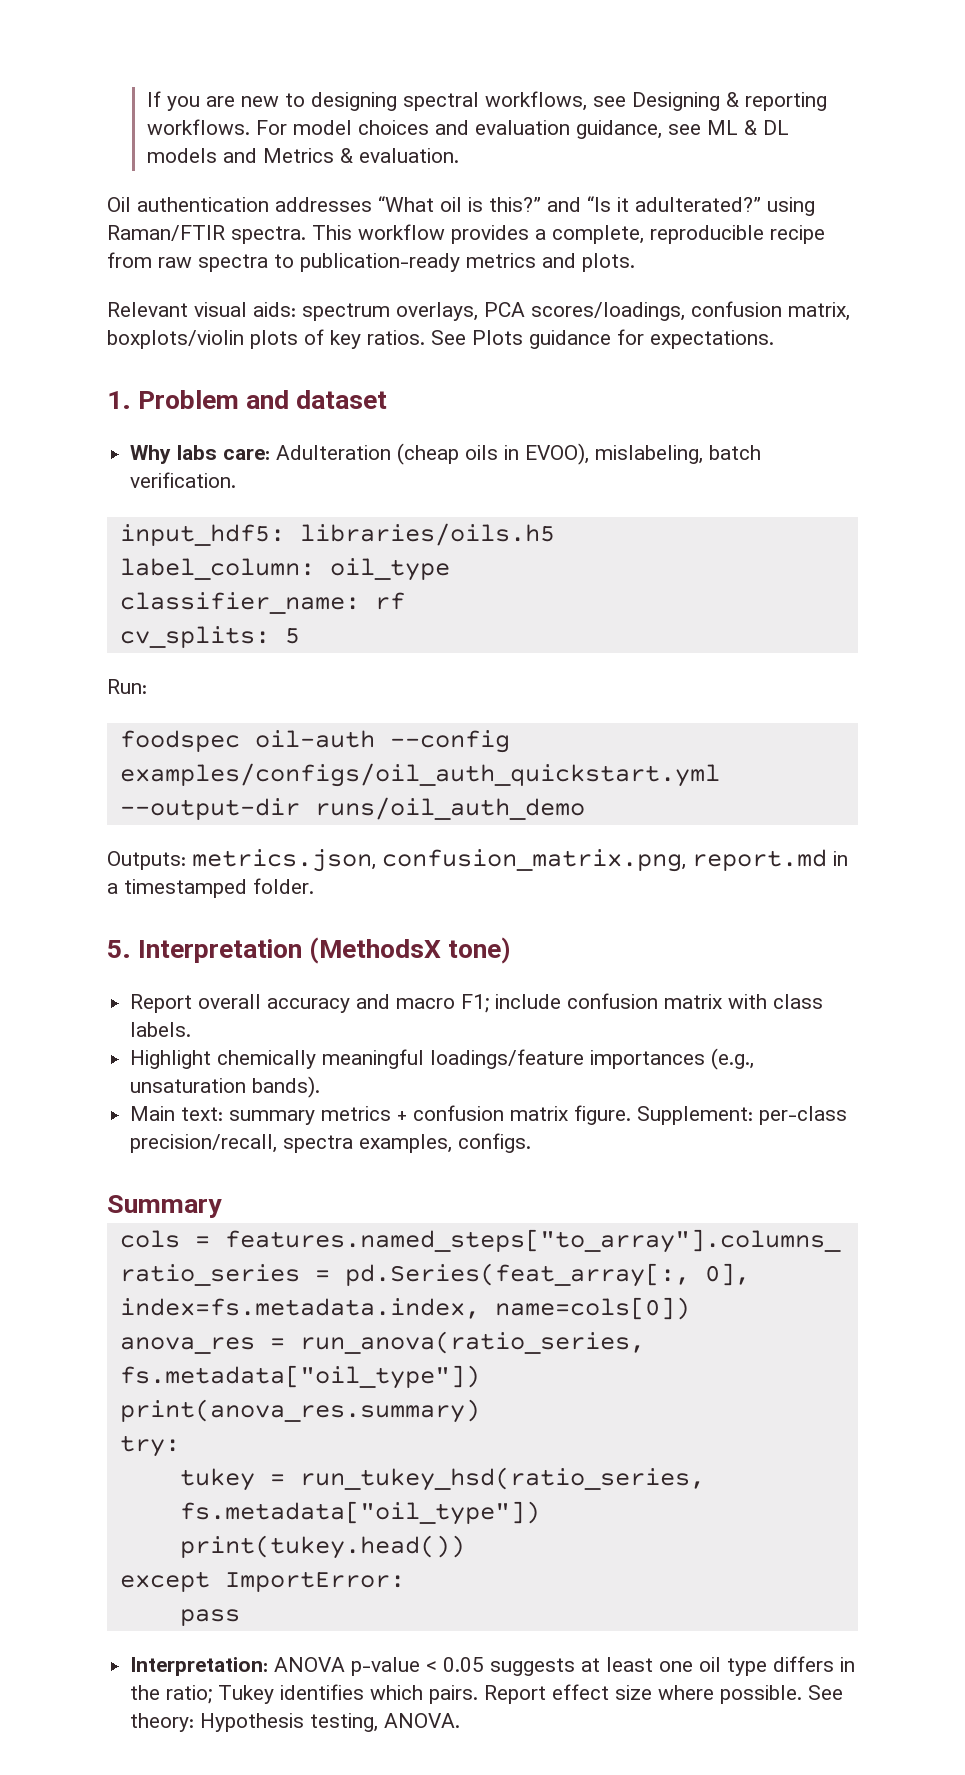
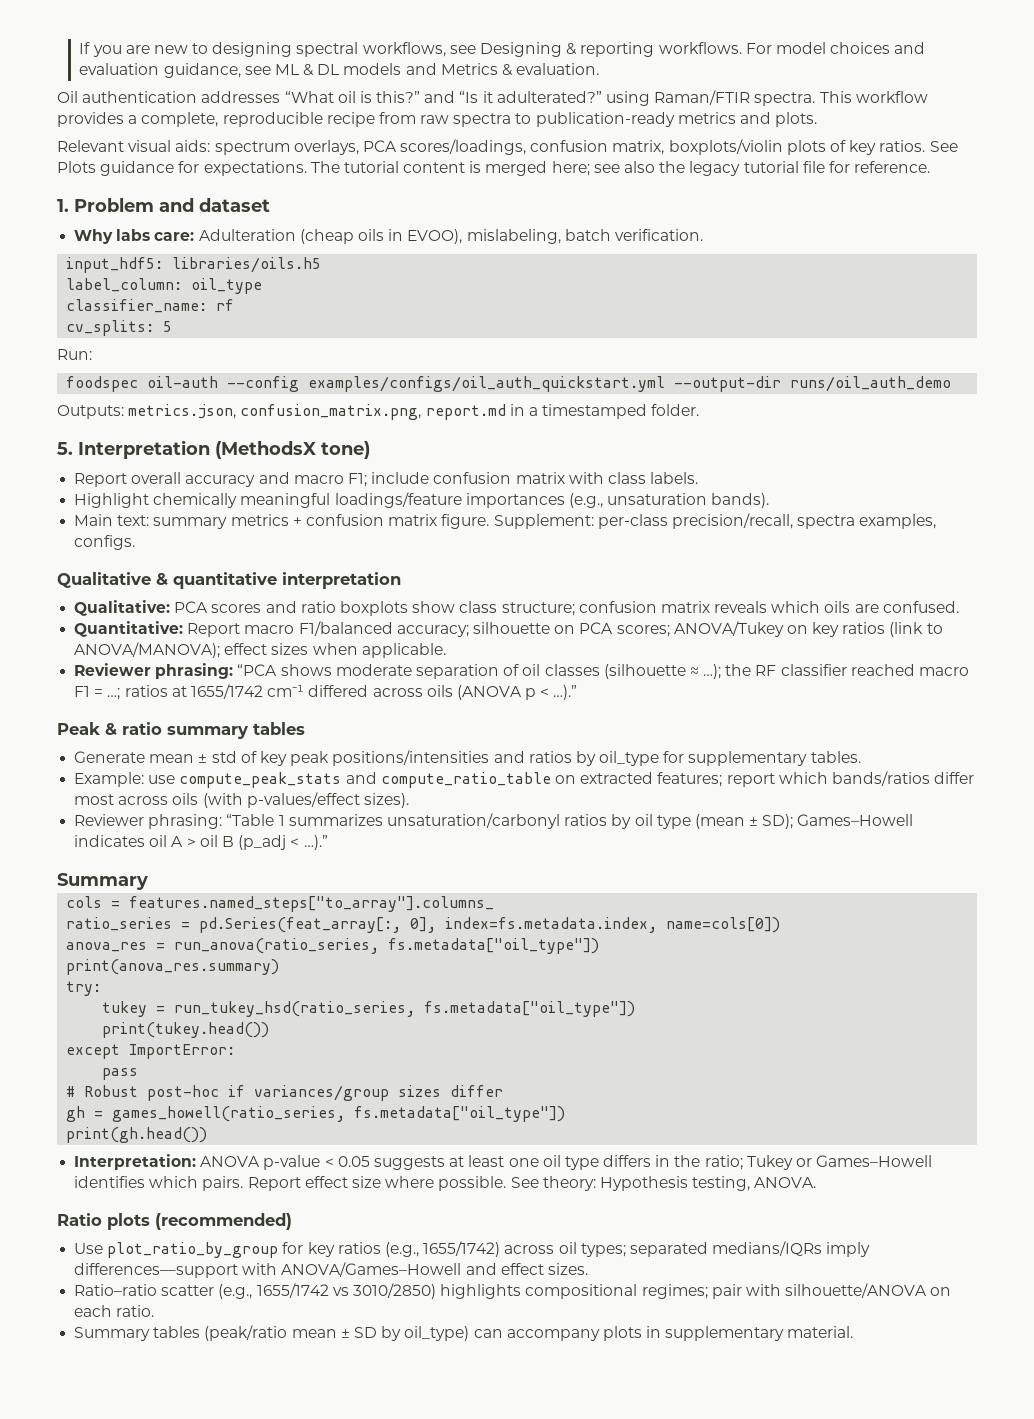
(774, 339) none -> [310,161,931,176] The tutorial content is merged here; see also the legacy tutorial file for reference.
(532, 1143) none -> [57,572,401,589] [74,600,959,616] [74,621,943,637] [74,642,446,658] [74,663,970,679] [74,684,578,700] [57,722,305,739] [74,750,861,766] [74,771,975,788] [74,792,409,808] [74,813,914,829] [74,835,328,850] // Qualitative & quantitative interpretation // Qualitative: PCA scores and ratio boxplots show class structure; confusion matrix reveals which oils are confused. // Quantitative: Report macro F1/balanced accuracy; silhouette on PCA scores; ANOVA/Tukey on key ratios (link to ANOVA/MANOVA); effect sizes when applicable. // Reviewer phrasing: “PCA shows moderate separation of oil classes (silhouette ≈ …); the RF classifier reached macro F1 = …; ratios at 1655/1742 cm⁻¹ differed across oils (ANOVA p < …).” // Peak & ratio summary tables // Generate mean ± std of key peak positions/intensities and ratios by oil_type for supplementary tables. // Example: use compute_peak_stats and compute_ratio_table on extracted features; report which bands/ratios differ most across oils (with p-values/effect sizes). // Reviewer phrasing: “Table 1 summarizes unsaturation/carbonyl ratios by oil type (mean ± SD); Games–Howell indicates oil A > oil B (p_adj < …).”
(240, 1617) none -> [66,1085,504,1101] [66,1106,566,1122] [66,1127,208,1143] // # Robust post-hoc if variances/group sizes differ // gh = games_howell(ratio_series, fs.metadata["oil_type"]) // print(gh.head())
(275, 1694) none -> [796,1155,933,1167] or Games–Howell
(461, 1720) none -> [57,1213,292,1230] [74,1241,871,1258] [74,1262,588,1278] [74,1283,952,1299] [74,1305,155,1317] [74,1325,854,1341] // Ratio plots (recommended) // Use plot_ratio_by_group for key ratios (e.g., 1655/1742) across oil types; separated medians/IQRs imply differences—support with ANOVA/Games–Howell and effect sizes. // Ratio–ratio scatter (e.g., 1655/1742 vs 3010/2850) highlights compositional regimes; pair with silhouette/ANOVA on each ratio. // Summary tables (peak/ratio mean ± SD by oil_type) can accompany plots in supplementary material.

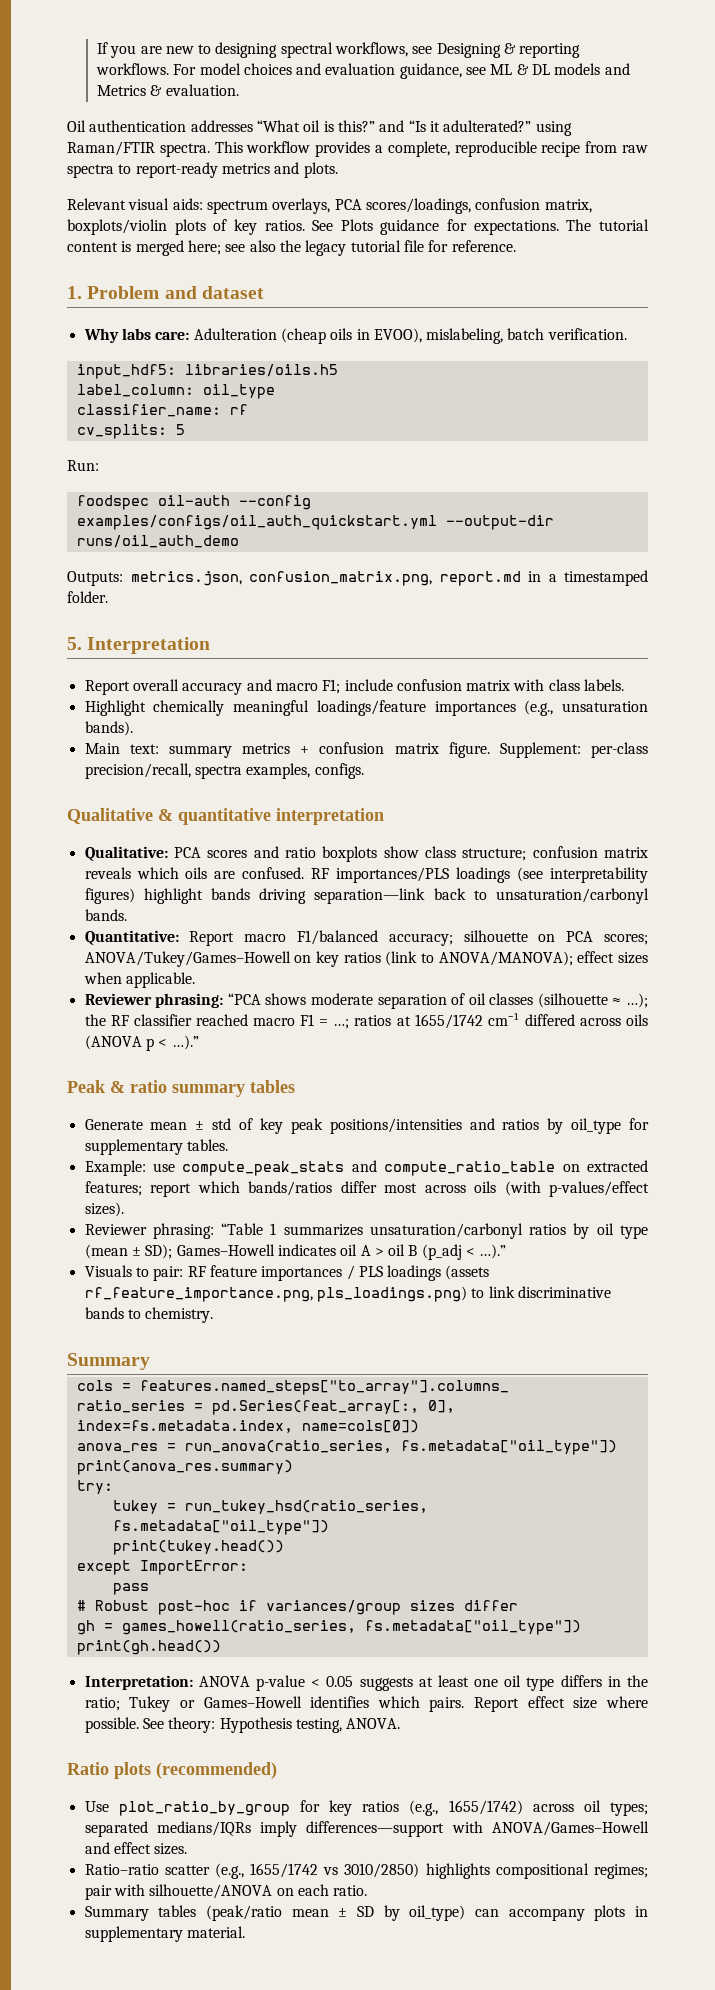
[535,112,675,127] publication-ready -> [135,162,218,178] report-ready
[215,441,370,459] (MethodsX tone) -> (211, 645) none
(959, 607) none -> [311,867,648,883] [84,888,649,904] [84,909,127,921] RF importances/PLS loadings (see interpretability figures) highlight bands driving separation—link back to unsaturation/carbonyl bands.
[673,621,784,637] ANOVA/Tukey -> [84,951,291,967] ANOVA/Tukey/Games–Howell
(328, 842) none -> [84,1265,490,1281] [84,1286,611,1302] [84,1307,214,1323] // Visuals to pair: RF feature importances / PLS loadings (assets rf_feature_importance.png, pls_loadings.png) to link discriminative bands to chemistry.

